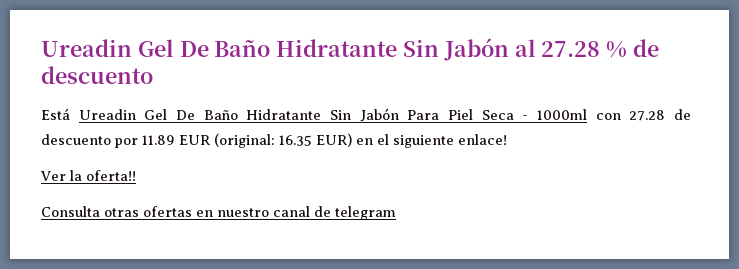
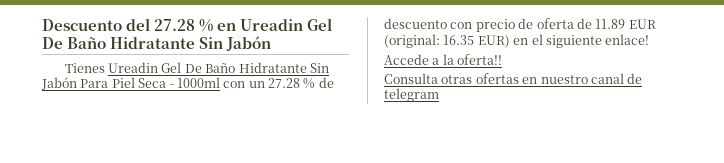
[41,38,660,61] [41,66,153,84] [41,108,70,120] Ureadin Gel De Baño Hidratante Sin Jabón al 27.28 % de descuento // Está -> [42,18,333,32] [42,36,272,51] [64,63,105,73] Descuento del 27.28 % en Ureadin Gel De Baño Hidratante Sin Jabón // Tienes
[629,109,691,121] [41,134,138,148] 27.28 de descuento por -> [248,77,334,89] [384,18,592,32] un 27.28 % de descuento con precio de oferta de
[40,171,66,181] Ver -> [384,54,440,65] Accede a

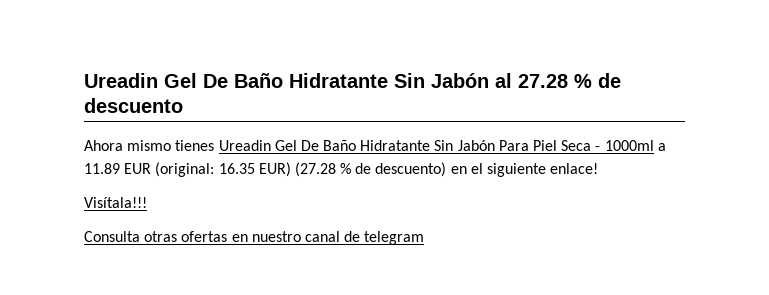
[42,18,333,32] [42,36,272,51] [64,63,105,73] Descuento del 27.28 % en Ureadin Gel De Baño Hidratante Sin Jabón // Tienes -> [84,73,621,88] [84,98,183,113] [84,140,215,151] Ureadin Gel De Baño Hidratante Sin Jabón al 27.28 % de descuento // Ahora mismo tienes
[223,77,334,89] [384,18,592,32] con un 27.28 % de descuento con precio de oferta de -> [657,143,666,151] a
(510, 41) none -> [294,162,447,177] (27.28 % de descuento)
[384,54,503,65] Accede a la oferta!! -> [84,197,147,208] Visítala!!!

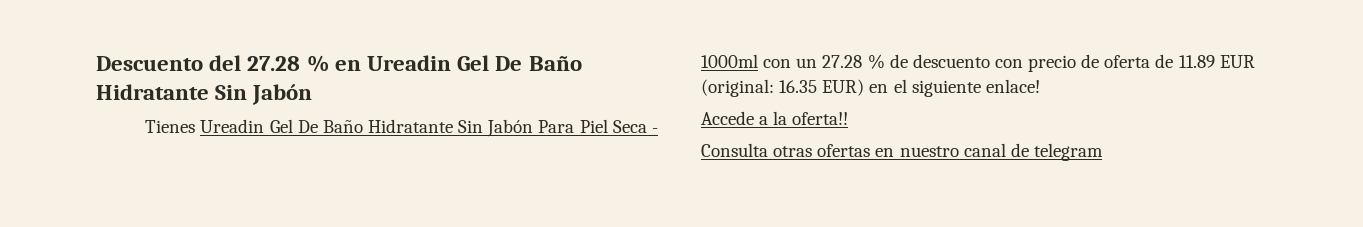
[84,73,621,88] [84,98,183,113] [84,140,215,151] Ureadin Gel De Baño Hidratante Sin Jabón al 27.28 % de descuento // Ahora mismo tienes -> [96,55,582,72] [96,84,313,105] [145,120,196,133] Descuento del 27.28 % en Ureadin Gel De Baño Hidratante Sin Jabón // Tienes
[657,143,666,151] a -> [763,54,1174,72] con un 27.28 % de descuento con precio de oferta de
[294,162,447,177] (27.28 % de descuento) -> (865, 87) none
[84,197,147,208] Visítala!!! -> [701,111,849,125] Accede a la oferta!!

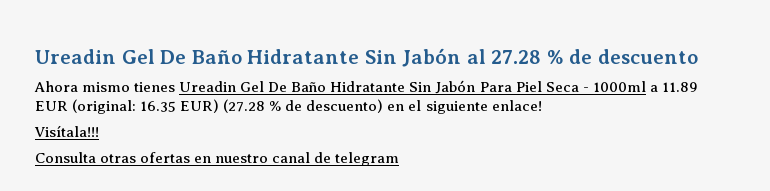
[96,55,582,72] [96,84,313,105] [145,120,196,133] Descuento del 27.28 % en Ureadin Gel De Baño Hidratante Sin Jabón // Tienes -> [35,48,698,67] [34,81,176,92] Ureadin Gel De Baño Hidratante Sin Jabón al 27.28 % de descuento // Ahora mismo tienes
[763,54,1174,72] con un 27.28 % de descuento con precio de oferta de -> [649,85,658,92] a
(865, 87) none -> [223,99,384,113] (27.28 % de descuento)
[701,111,849,125] Accede a la oferta!! -> [34,125,99,137] Visítala!!!

